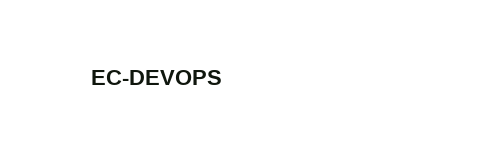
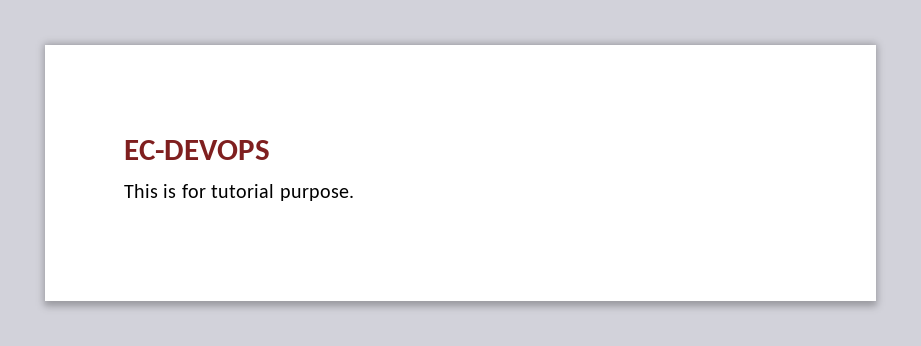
(222, 77) none -> [124,184,354,201] // This is for tutorial purpose.

